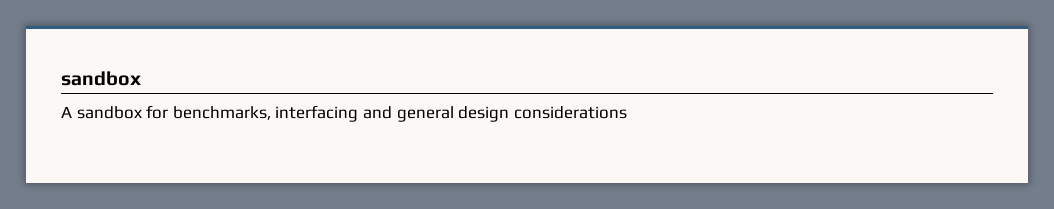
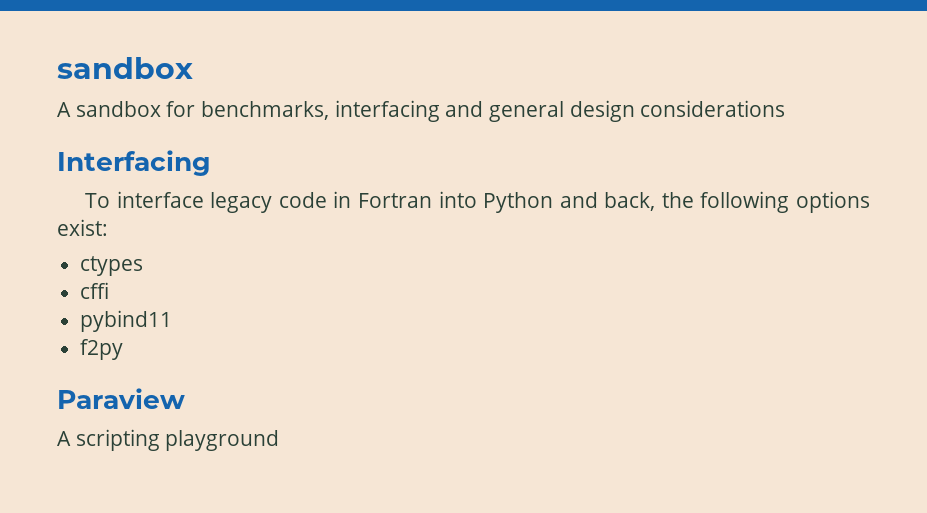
(627, 112) none -> [57,150,211,176] [85,191,870,213] [57,219,108,236] [80,256,144,276] [80,282,110,299] [80,310,173,332] [80,339,124,360] [57,388,185,409] [57,429,280,451] // Interfacing // To interface legacy code in Fortran into Python and back, the following options exist: // ctypes // cffi // pybind11 // f2py // Paraview // A scripting playground

